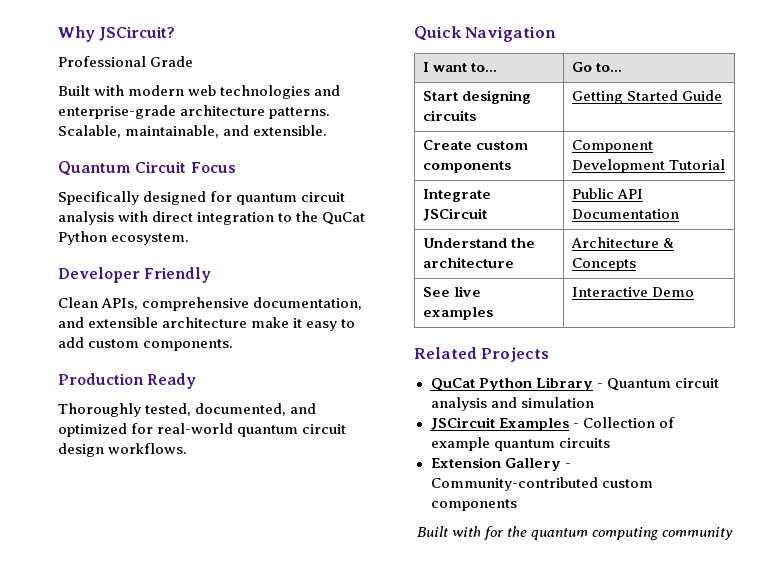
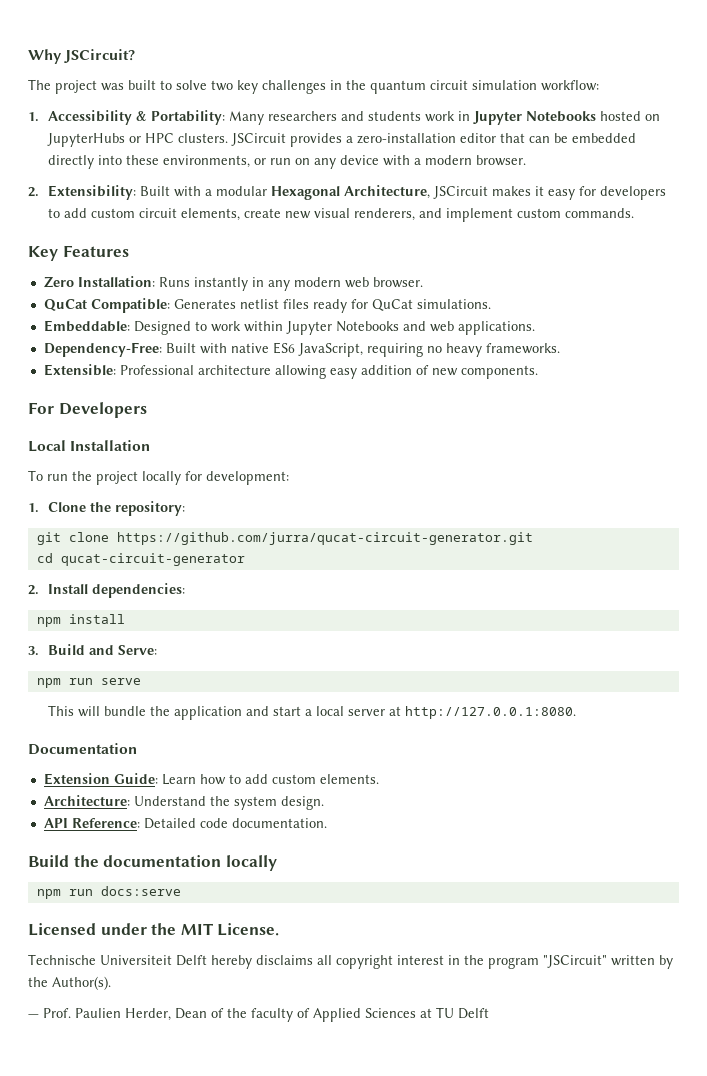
[58,56,194,67] [58,85,341,99] [58,105,331,119] [58,125,328,138] [58,161,236,176] [58,191,346,205] [58,211,366,225] [58,231,190,245] [58,267,212,283] [58,297,363,311] [58,317,356,331] [58,337,234,351] [58,373,197,389] [58,403,317,417] [58,423,347,437] [58,443,188,457] [414,26,557,42] [423,62,498,72] [572,62,623,72] [423,90,532,104] [423,110,477,121] [572,90,723,104] [423,140,529,150] [423,161,512,173] [572,140,654,153] [572,159,726,173] [423,189,492,202] [423,208,488,221] [572,188,644,199] [572,209,680,219] [423,238,536,248] [423,257,515,268] [571,237,675,248] [572,258,637,271] [423,286,482,297] [423,307,494,320] [572,287,695,297] [414,347,550,362] [430,377,719,391] [430,397,594,411] [430,417,675,431] [430,437,610,451] [430,457,571,471] [430,477,653,491] [430,499,517,511] [416,526,734,540] Professional Grade // Built with modern web technologies and enterprise-grade architecture patterns. Scalable, maintainable, and extensible. // Quantum Circuit Focus // Specifically designed for quantum circuit analysis with direct integration to the QuCat Python ecosystem. // Developer Friendly // Clean APIs, comprehensive documentation, and extensible architecture make it easy to add custom components. // Production Ready // Thoroughly tested, documented, and optimized for real-world quantum circuit design workflows. // Quick Navigation // I want to... | Go to... // Start designing circuits | Getting Started Guide // Create custom components | Component Development Tutorial // Integrate JSCircuit | Public API Documentation // Understand the architecture | Architecture & Concepts // See live examples | Interactive Demo // Related Projects // QuCat Python Library - Quantum circuit analysis and simulation // JSCircuit Examples - Collection of example quantum circuits // Extension Gallery - Community-contributed custom components // Built with for the quantum computing community -> [28,79,599,94] [28,110,661,125] [47,133,637,147] [48,155,527,169] [28,185,667,200] [48,208,635,222] [28,245,129,261] [43,276,423,291] [43,298,491,313] [43,320,535,335] [43,342,560,357] [43,364,538,379] [28,402,147,418] [28,440,151,452] [28,470,289,485] [28,501,186,516] [36,532,533,545] [36,553,245,566] [28,583,186,598] [36,614,125,627] [28,644,158,656] [36,678,141,688] [48,705,577,720] [28,743,137,755] [43,773,379,785] [43,795,324,810] [43,818,327,829] [28,855,277,871] [36,886,181,899] [28,923,280,936] [28,954,673,969] [28,976,111,990] [28,1007,489,1022] The project was built to solve two key challenges in the quantum circuit simulation workflow: // 1. Accessibility & Portability: Many researchers and students work in Jupyter Notebooks hosted on JupyterHubs or HPC clusters. JSCircuit provides a zero-installation editor that can be embedded directly into these environments, or run on any device with a modern browser. // 2. Extensibility: Built with a modular Hexagonal Architecture, JSCircuit makes it easy for developers to add custom circuit elements, create new visual renderers, and implement custom commands. // Key Features // Zero Installation: Runs instantly in any modern web browser. // QuCat Compatible: Generates netlist files ready for QuCat simulations. // Embeddable: Designed to work within Jupyter Notebooks and web applications. // Dependency-Free: Built with native ES6 JavaScript, requiring no heavy frameworks. // Extensible: Professional architecture allowing easy addition of new components. // For Developers // Local Installation // To run the project locally for development: // 1. Clone the repository: // git clone https://github.com/jurra/qucat-circuit-generator.git // cd qucat-circuit-generator // 2. Install dependencies: // npm install // 3. Build and Serve: // npm run serve // This will bundle the application and start a local server at http://127.0.0.1:8080. // Documentation // Extension Guide: Learn how to add custom elements. // Architecture: Understand the system design. // API Reference: Detailed code documentation. // Build the documentation locally // npm run docs:serve // Licensed under the MIT License. // Technische Universiteit Delft hereby disclaims all copyright interest in the program "JSCircuit" written by the Author(s). // — Prof. Paulien Herder, Dean of the faculty of Applied Sciences at TU Delft

